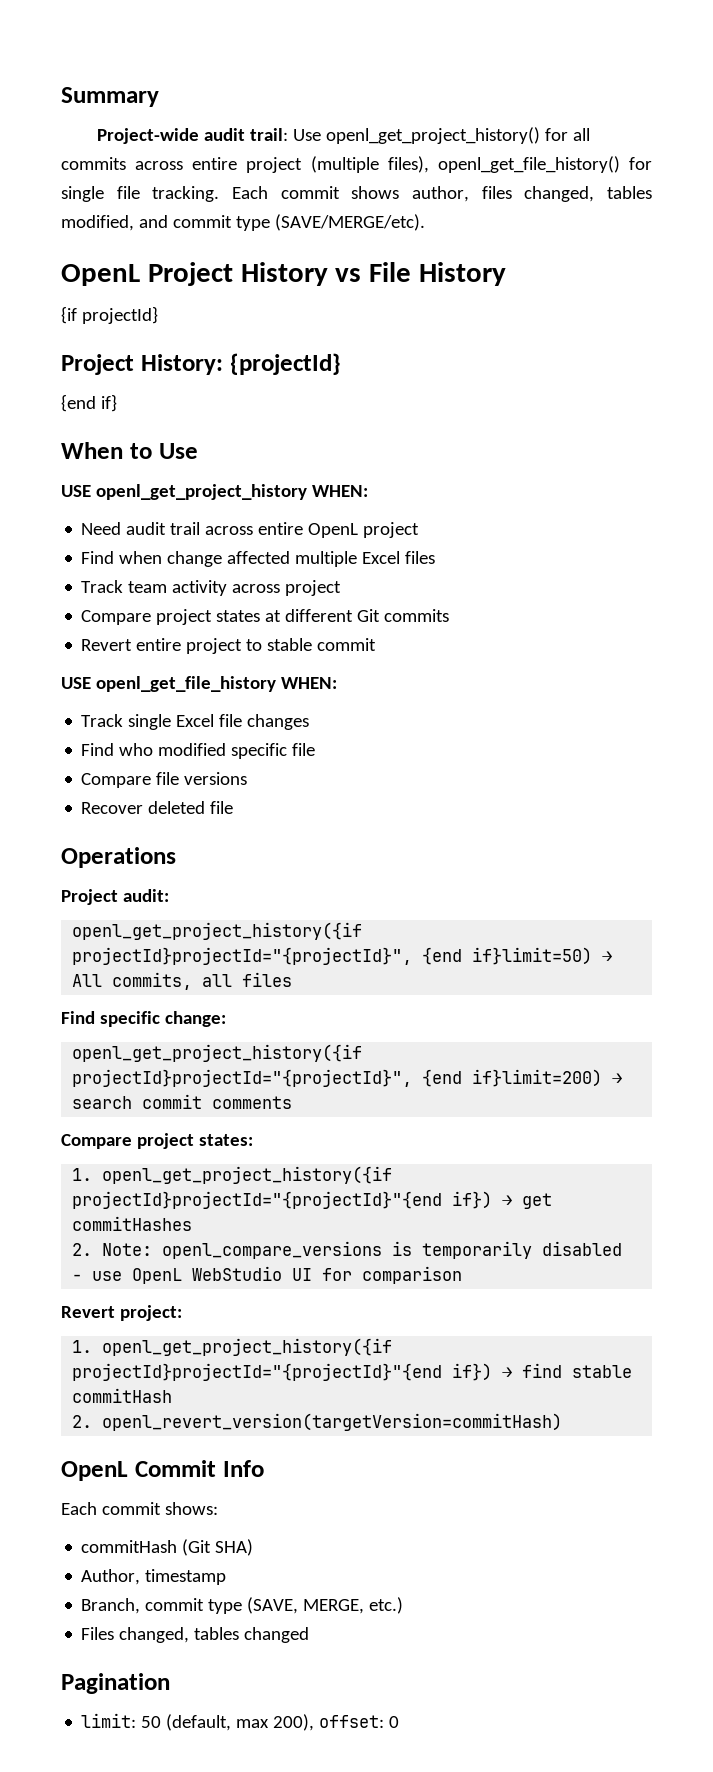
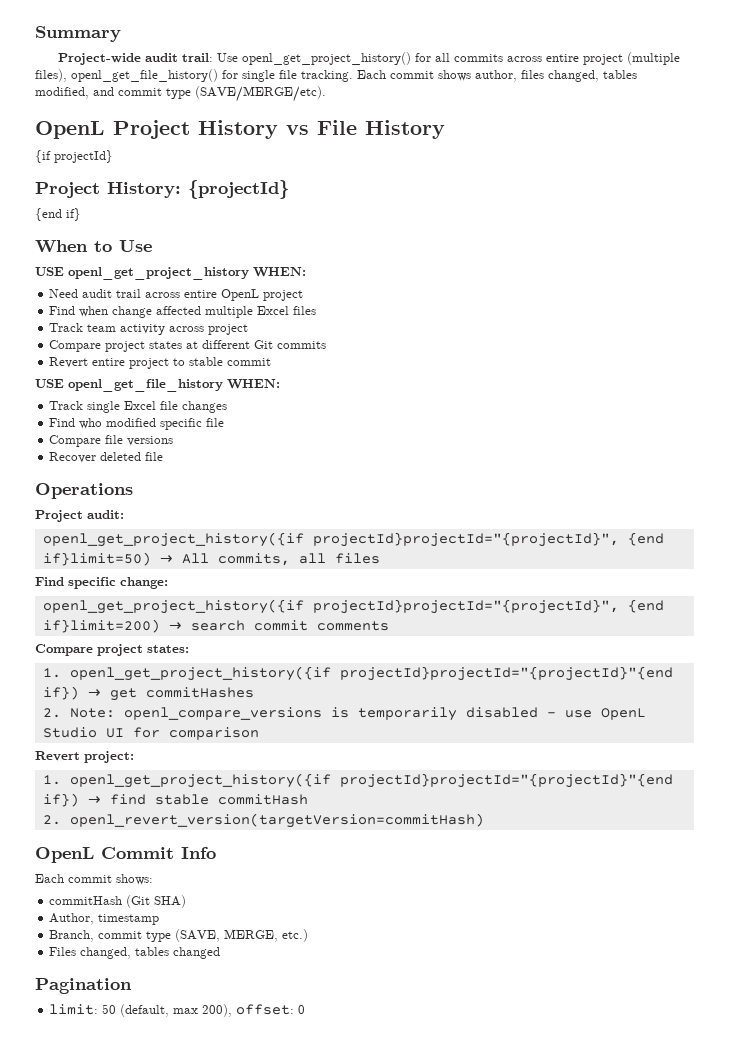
[192,1266,283,1281] WebStudio -> [42,727,97,738] Studio

